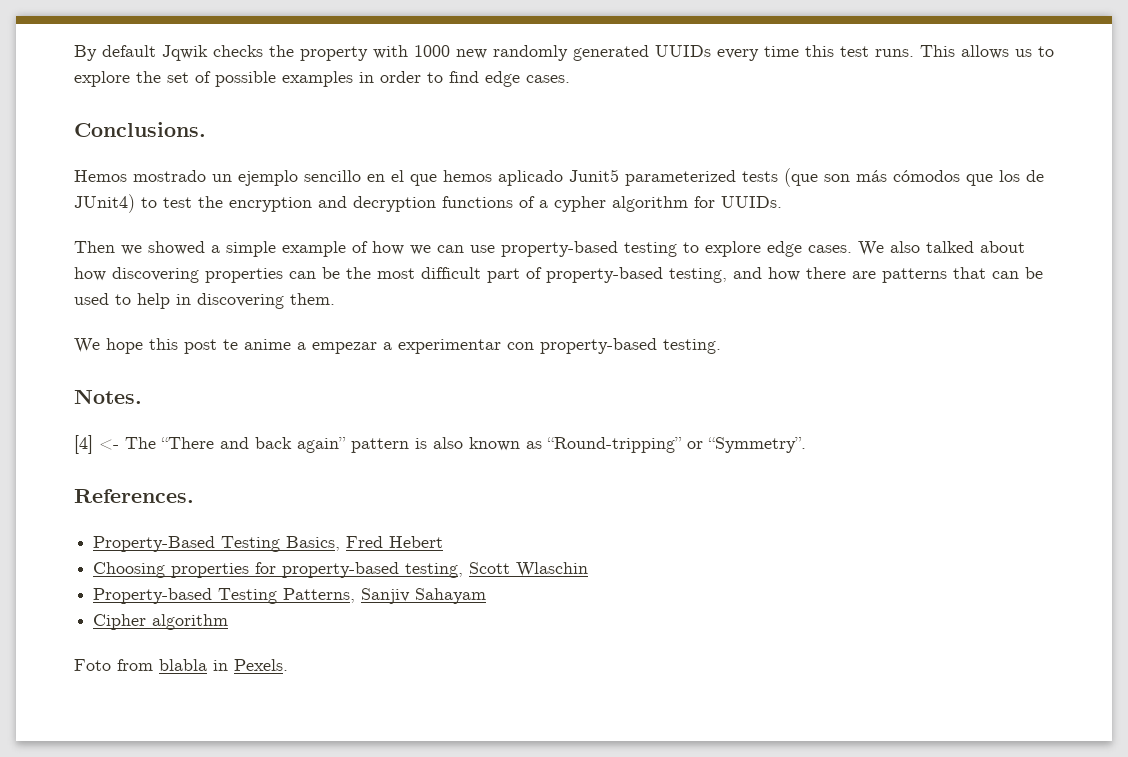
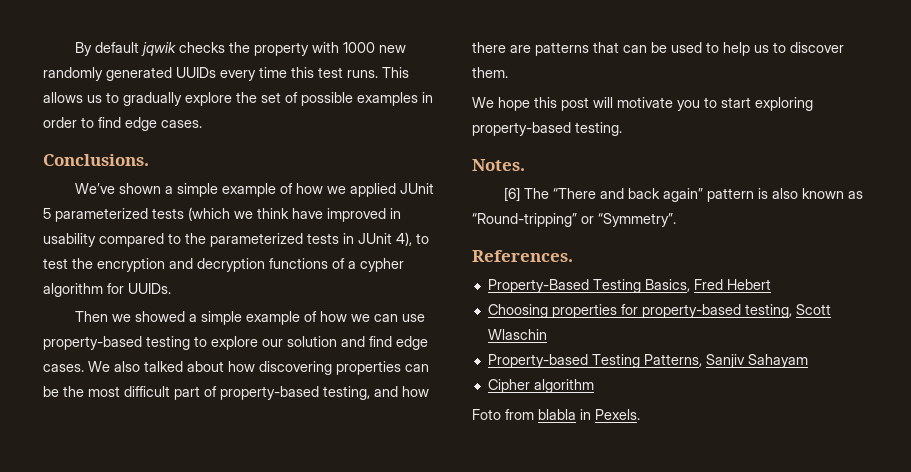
[162,45,208,61] Jqwik -> [140,42,176,56] jqwik
(1054, 51) none -> [123,92,182,106] gradually
[74,168,1044,187] [74,194,135,213] Hemos mostrado un ejemplo sencillo en el que hemos aplicado Junit5 parameterized tests (que son más cómodos que los de JUnit4) -> [74,183,434,197] [43,207,401,222] [43,232,412,247] We’ve shown a simple example of how we applied JUnit 5 parameterized tests (which we think have improved in usability compared to the parameterized tests in JUnit 4),
(761, 249) none -> [262,336,392,347] our solution and find
[176,293,284,309] in discovering -> [754,42,844,53] us to discover
[223,339,534,354] te anime a empezar a experimentar con -> [593,97,813,111] will motivate you to start exploring
[74,435,119,454] [4] <- -> [503,187,520,202] [6]

